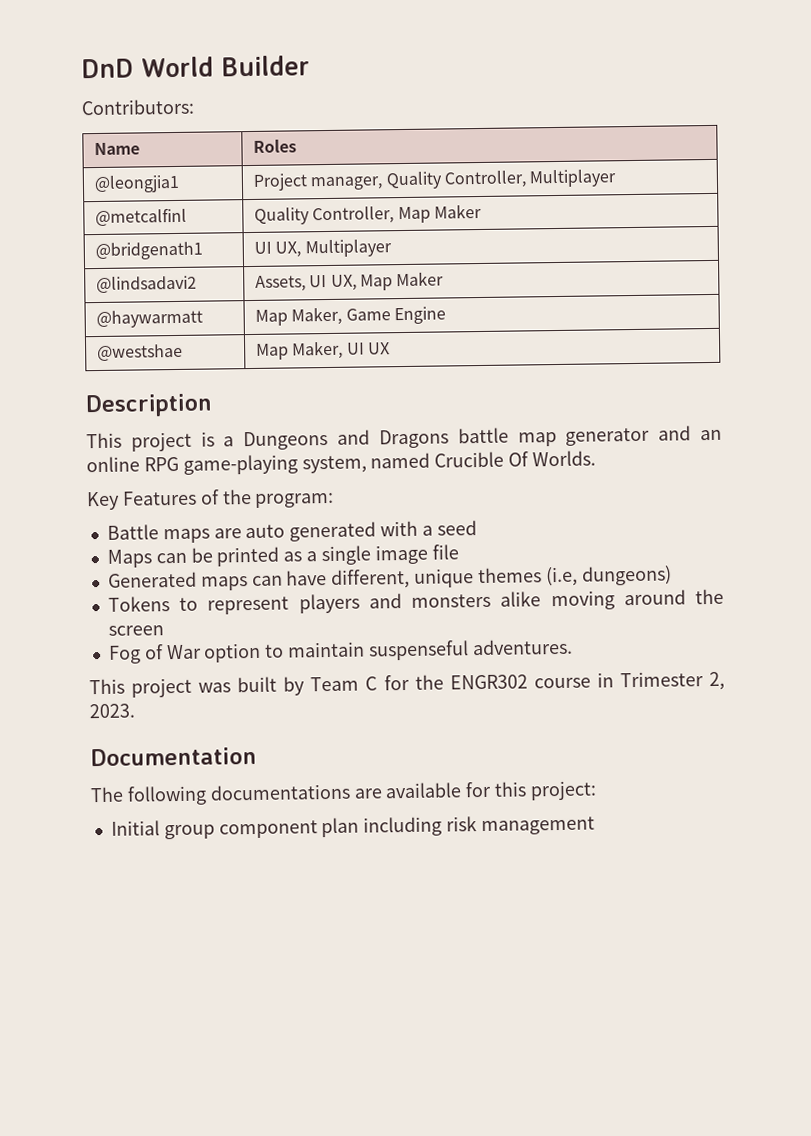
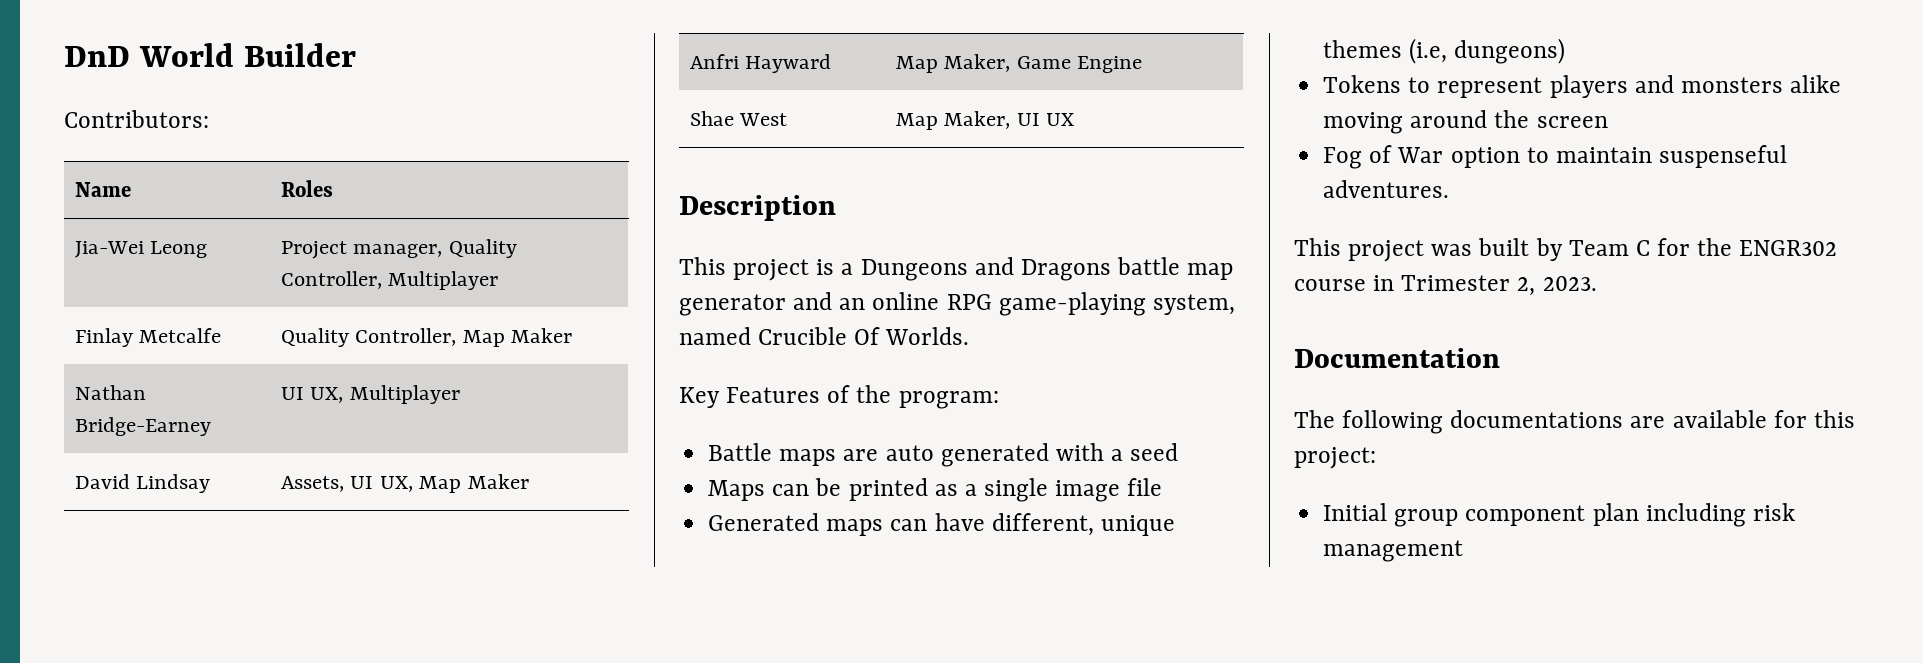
[93,174,180,194] @leongjia1 -> [74,241,208,258] Jia-Wei Leong
[94,207,187,227] @metcalfinl -> [74,328,222,347] Finlay Metcalfe
[94,241,203,261] @bridgenath1 -> [74,385,146,400] [74,417,211,436] Nathan Bridge-Earney
[95,275,197,294] @lindsadavi2 -> [74,474,211,493] David Lindsay
[95,309,203,329] @haywarmatt -> [689,54,832,73] Anfri Hayward
[96,343,183,362] @westshae -> [689,111,788,126] Shae West

